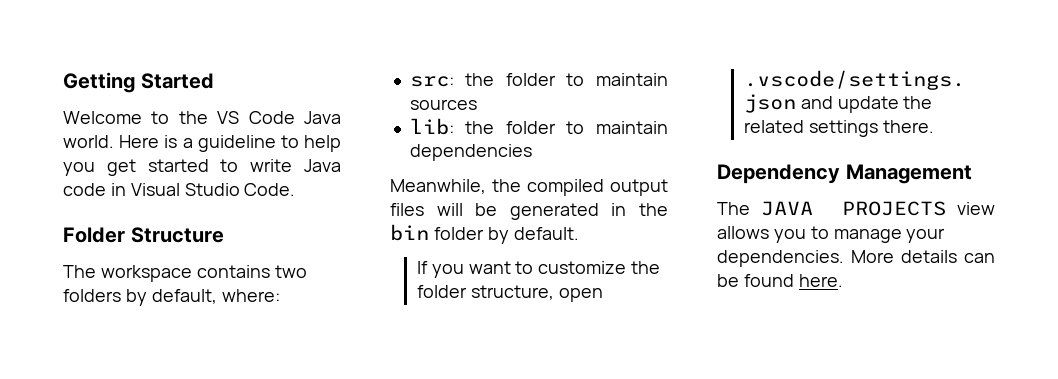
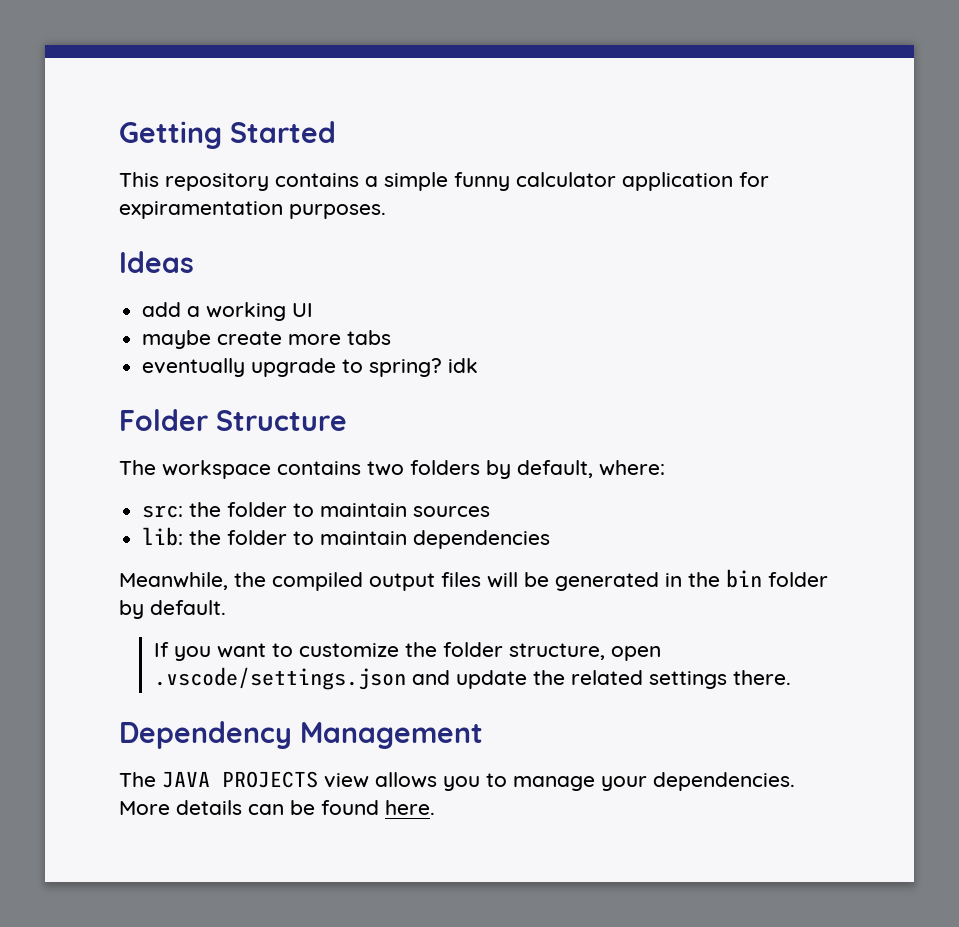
[63,111,341,124] [63,135,342,152] [63,159,341,176] [63,183,296,196] Welcome to the VS Code Java world. Here is a guideline to help you get started to write Java code in Visual Studio Code. -> [119,172,769,191] [119,201,386,219] [119,251,194,273] [142,302,314,321] [142,330,392,349] [142,358,479,377] This repository contains a simple funny calculator application for expiramentation purposes. // Ideas // add a working UI // maybe create more tabs // eventually upgrade to spring? idk

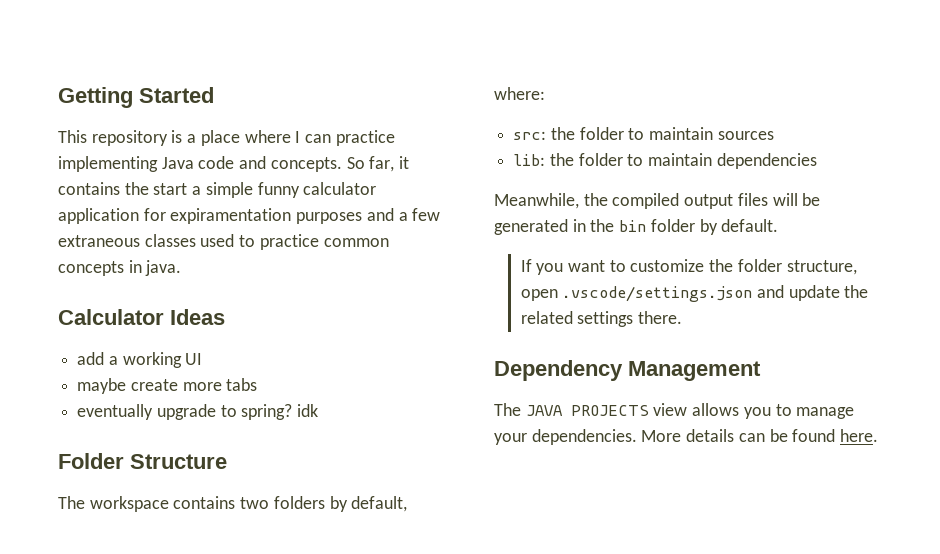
[275,173,359,187] contains -> [171,130,395,146] [58,156,410,172] [58,182,188,195] is a place where I can practice implementing Java code and concepts. So far, it contains the start
[289,204,386,219] purposes. // -> [296,208,441,224] [58,234,389,250] [58,260,182,276] [58,309,164,325] purposes and a few extraneous classes used to practice common concepts in java. // Calculator

